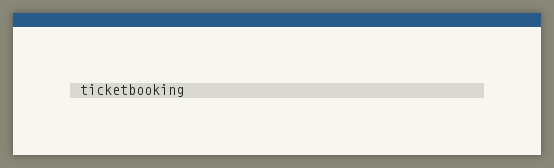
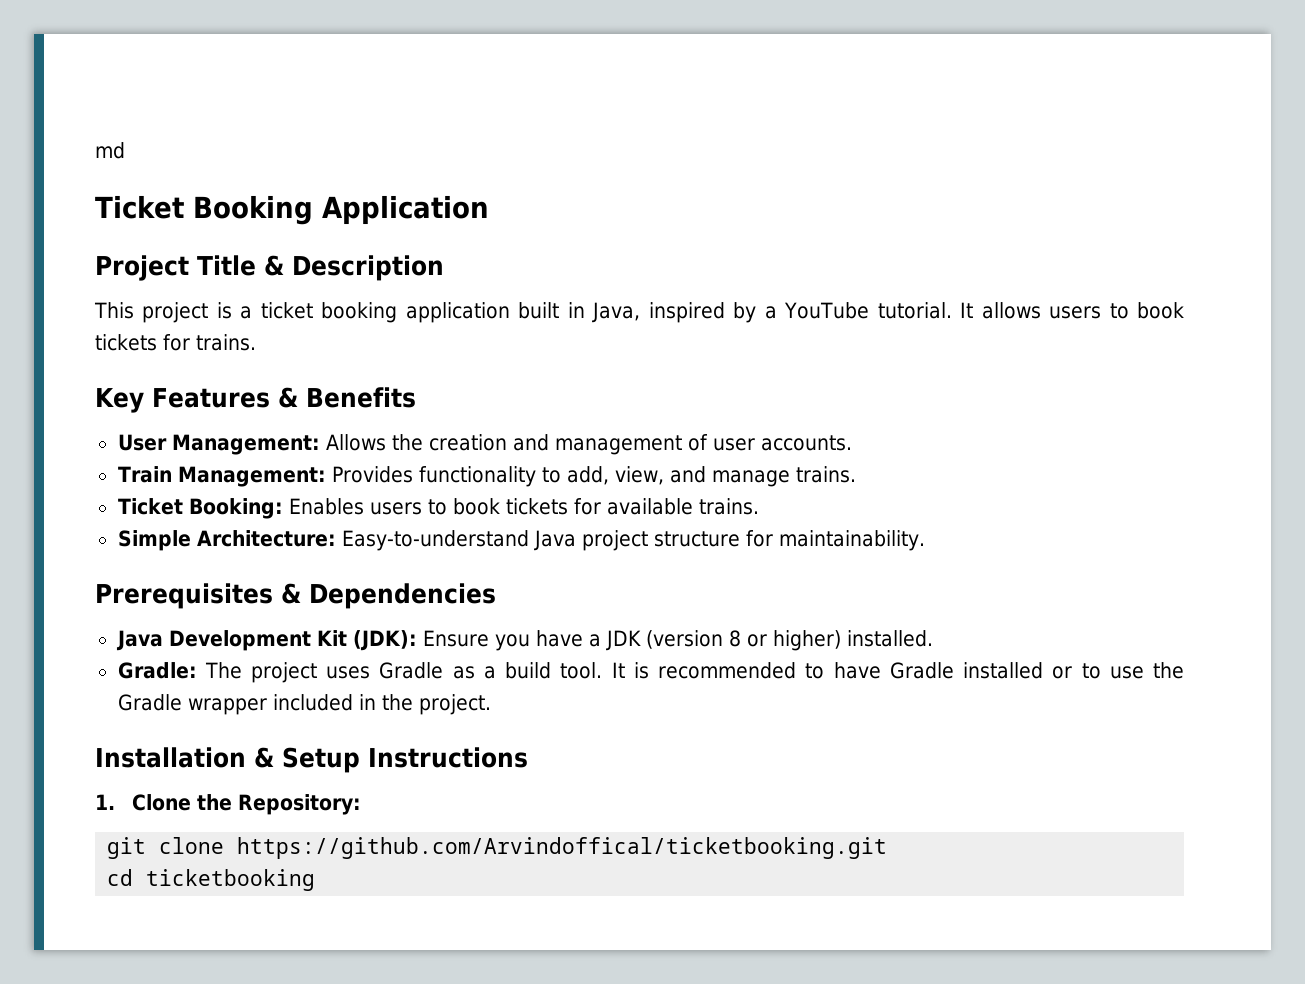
(79, 90) none -> [95,142,125,159] [95,195,489,225] [95,255,444,281] [94,302,1184,323] [95,334,256,351] [95,387,416,413] [117,434,852,455] [117,466,856,487] [117,498,759,519] [117,530,925,551] [95,583,496,609] [115,630,933,651] [117,662,1184,683] [117,694,491,715] [95,747,528,773] [95,794,362,815] [107,837,888,859] [107,869,134,886] md // Ticket Booking Application // Project Title & Description // This project is a ticket booking application built in Java, inspired by a YouTube tutorial. It allows users to book tickets for trains. // Key Features & Benefits // User Management: Allows the creation and management of user accounts. // Train Management: Provides functionality to add, view, and manage trains. // Ticket Booking: Enables users to book tickets for available trains. // Simple Architecture: Easy-to-understand Java project structure for maintainability. // Prerequisites & Dependencies // Java Development Kit (JDK): Ensure you have a JDK (version 8 or higher) installed. // Gradle: The project uses Gradle as a build tool. It is recommended to have Gradle installed or to use the Gradle wrapper included in the project. // Installation & Setup Instructions // 1. Clone the Repository: // git clone https://github.com/Arvindoffical/ticketbooking.git // cd

